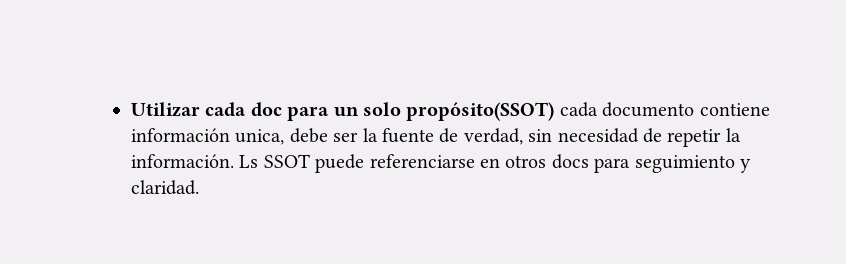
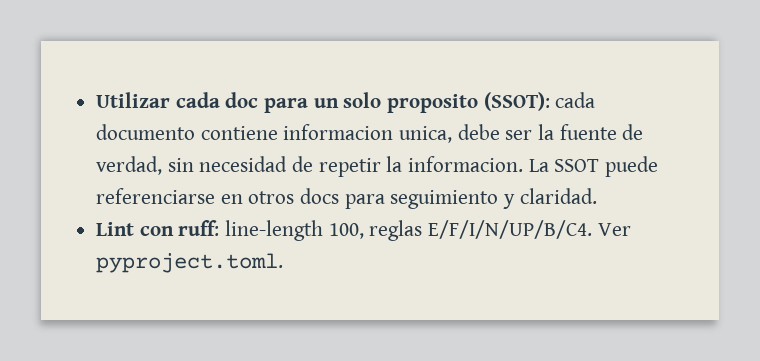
[406,102,555,121] propósito(SSOT) -> [387,92,550,113] proposito (SSOT):
[131,128,230,142] información -> [283,124,394,140] informacion
[131,154,259,168] información. Ls -> [408,156,549,172] informacion. La
(199, 187) none -> [96,220,631,241] [96,253,284,273] // Lint con ruff: line-length 100, reglas E/F/I/N/UP/B/C4. Ver pyproject.toml.

